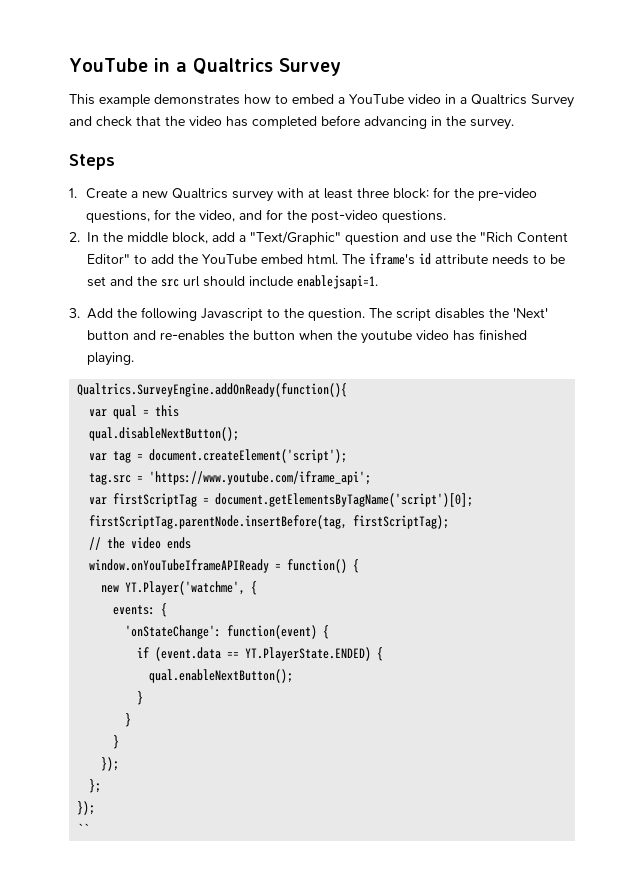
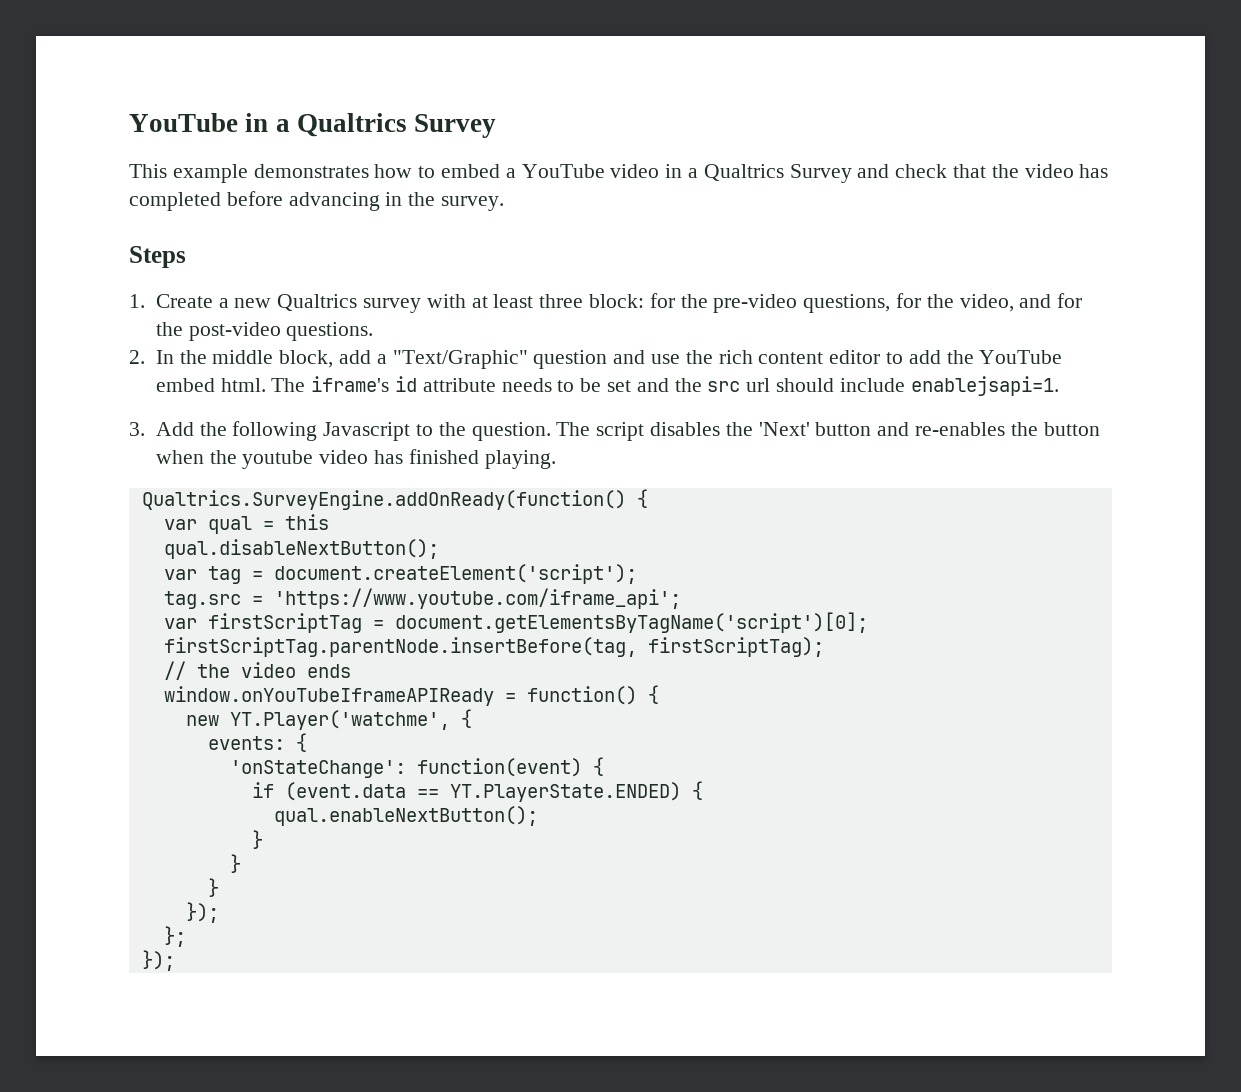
[480,232,568,243] [87,254,130,264] "Rich Content Editor" -> [718,350,881,364] rich content editor
[77,383,348,397] Qualtrics.SurveyEngine.addOnReady(function(){ -> [141,489,648,510] Qualtrics.SurveyEngine.addOnReady(function() {
[77,823,90,834] // `` -> (175, 960) none

